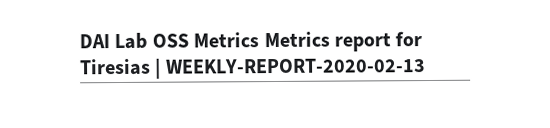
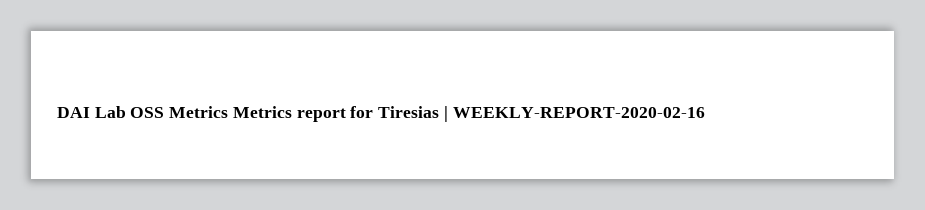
[164,58,426,74] WEEKLY-REPORT-2020-02-13 -> [452,107,705,118] WEEKLY-REPORT-2020-02-16

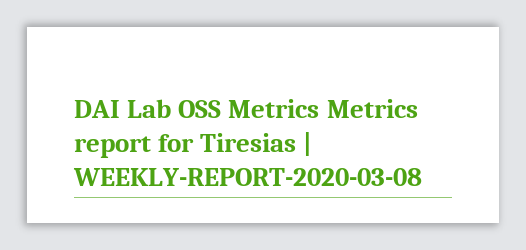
[452,107,705,118] WEEKLY-REPORT-2020-02-16 -> [73,168,422,186] WEEKLY-REPORT-2020-03-08

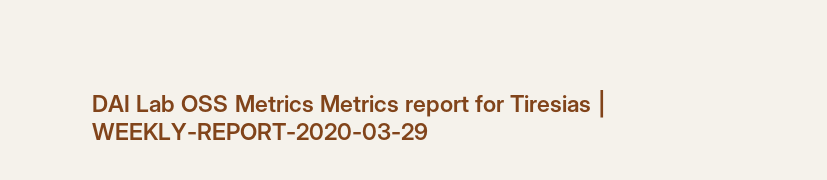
[73,168,422,186] WEEKLY-REPORT-2020-03-08 -> [92,123,428,140] WEEKLY-REPORT-2020-03-29

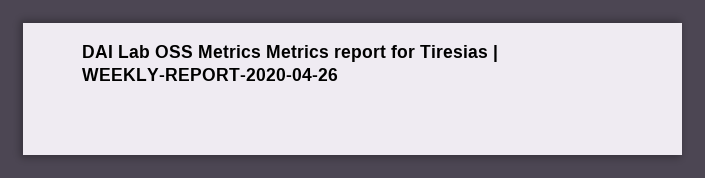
[92,123,428,140] WEEKLY-REPORT-2020-03-29 -> [82,68,338,81] WEEKLY-REPORT-2020-04-26

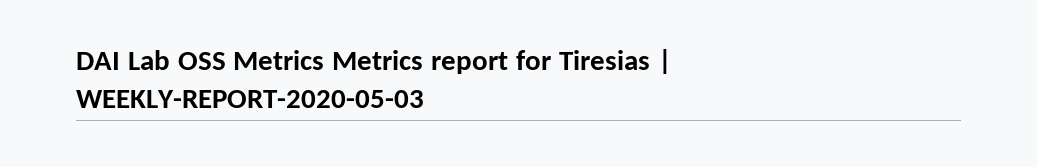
[82,68,338,81] WEEKLY-REPORT-2020-04-26 -> [76,90,424,108] WEEKLY-REPORT-2020-05-03

